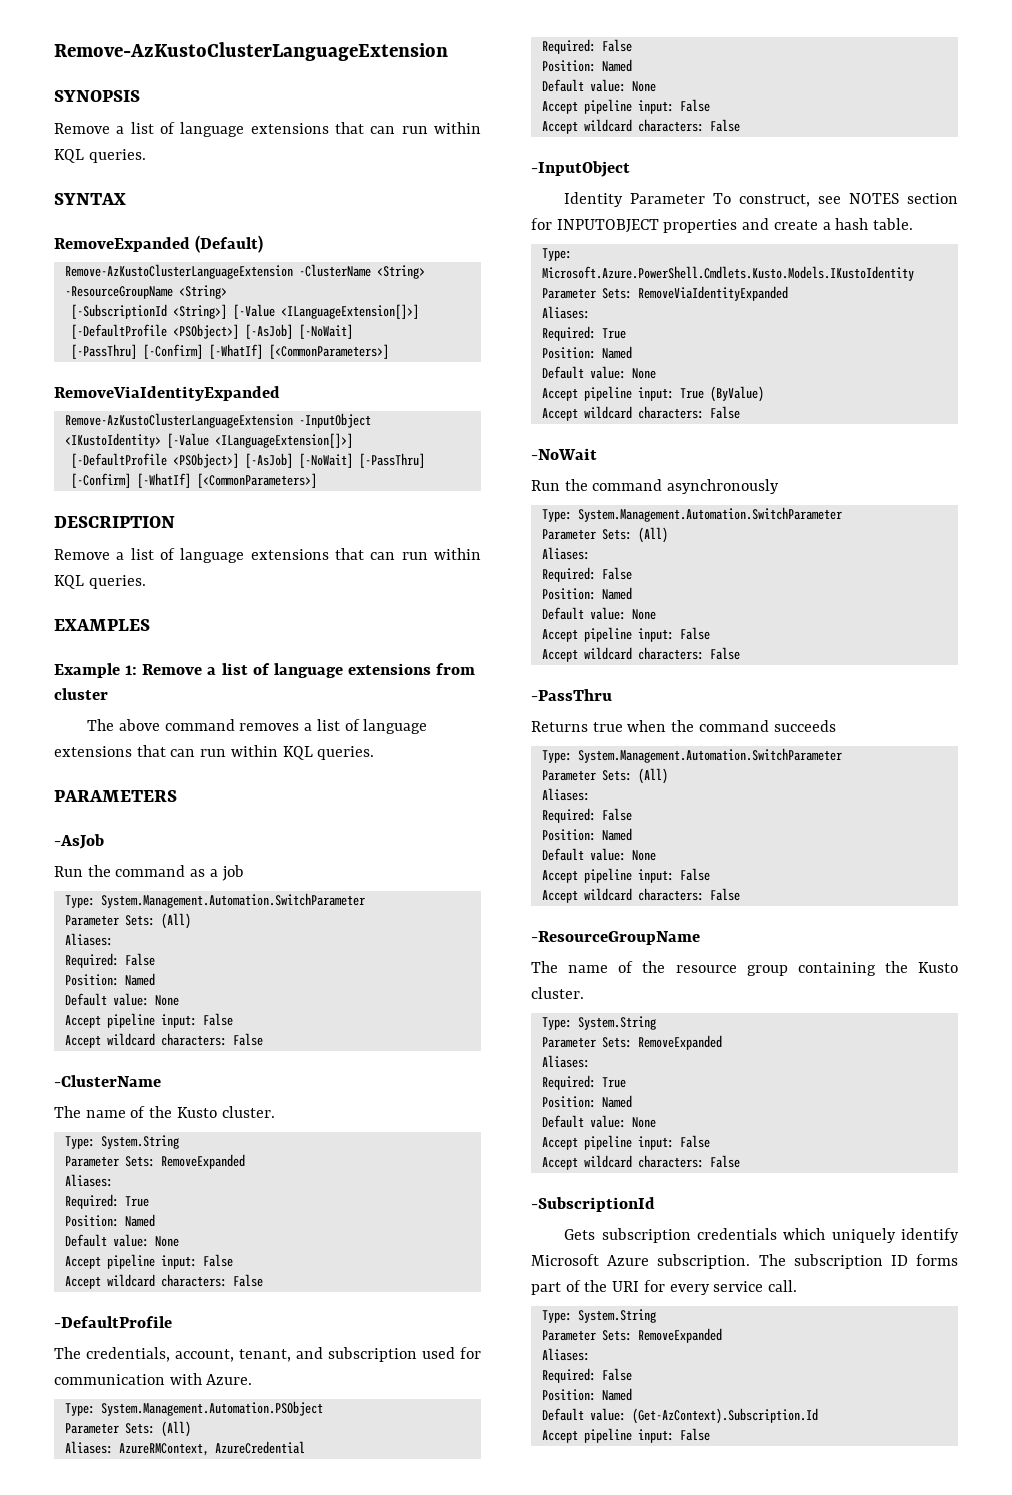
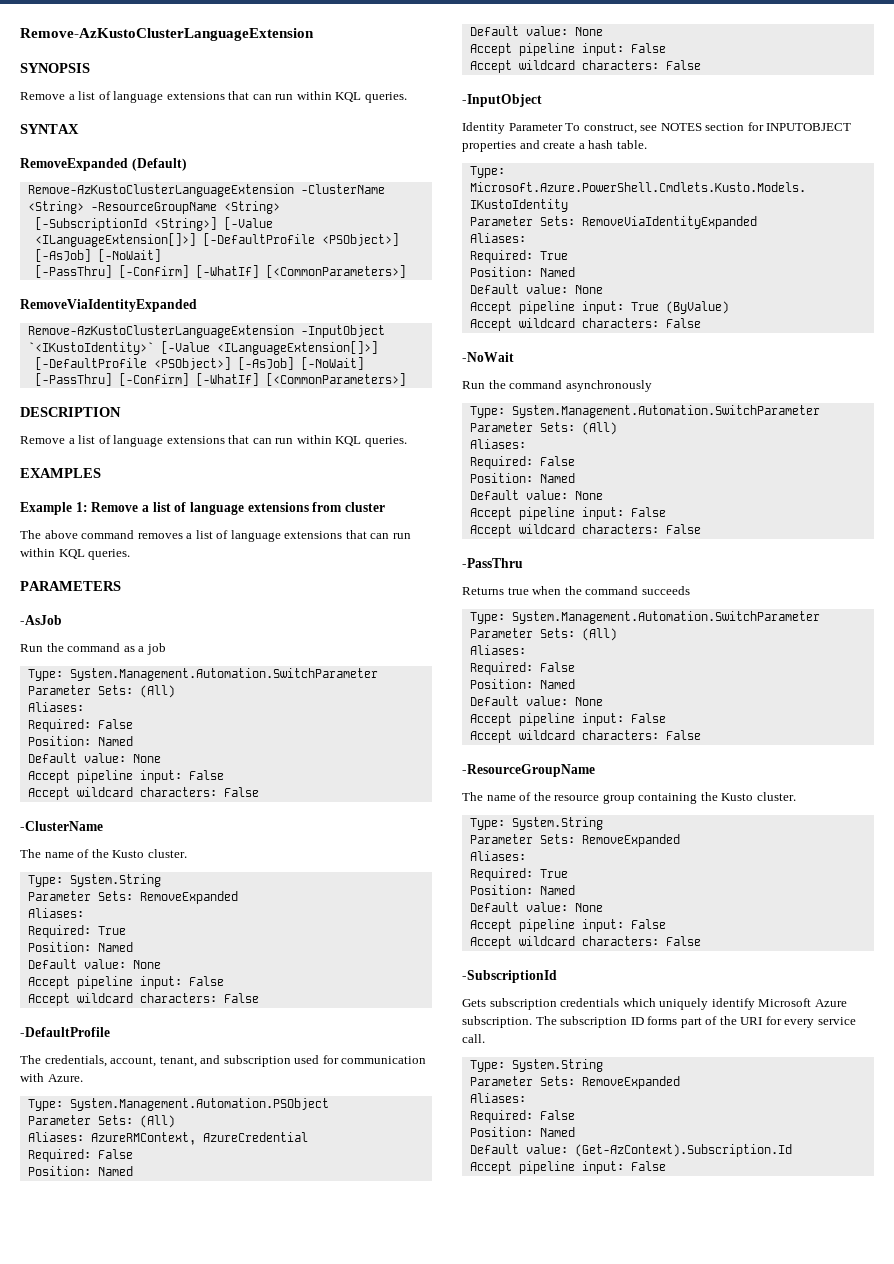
[64,433,161,448] <IKustoIdentity> -> [27,342,154,355] `<IKustoIdentity>`

